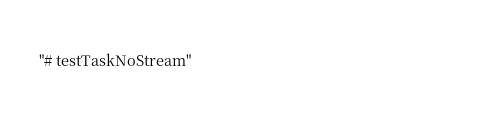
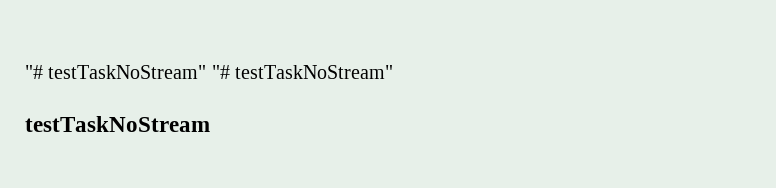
[39,53,191,66] "# testTaskNoStream" -> [25,65,394,79] [25,116,210,132] "# testTaskNoStream" "# testTaskNoStream" // testTaskNoStream

